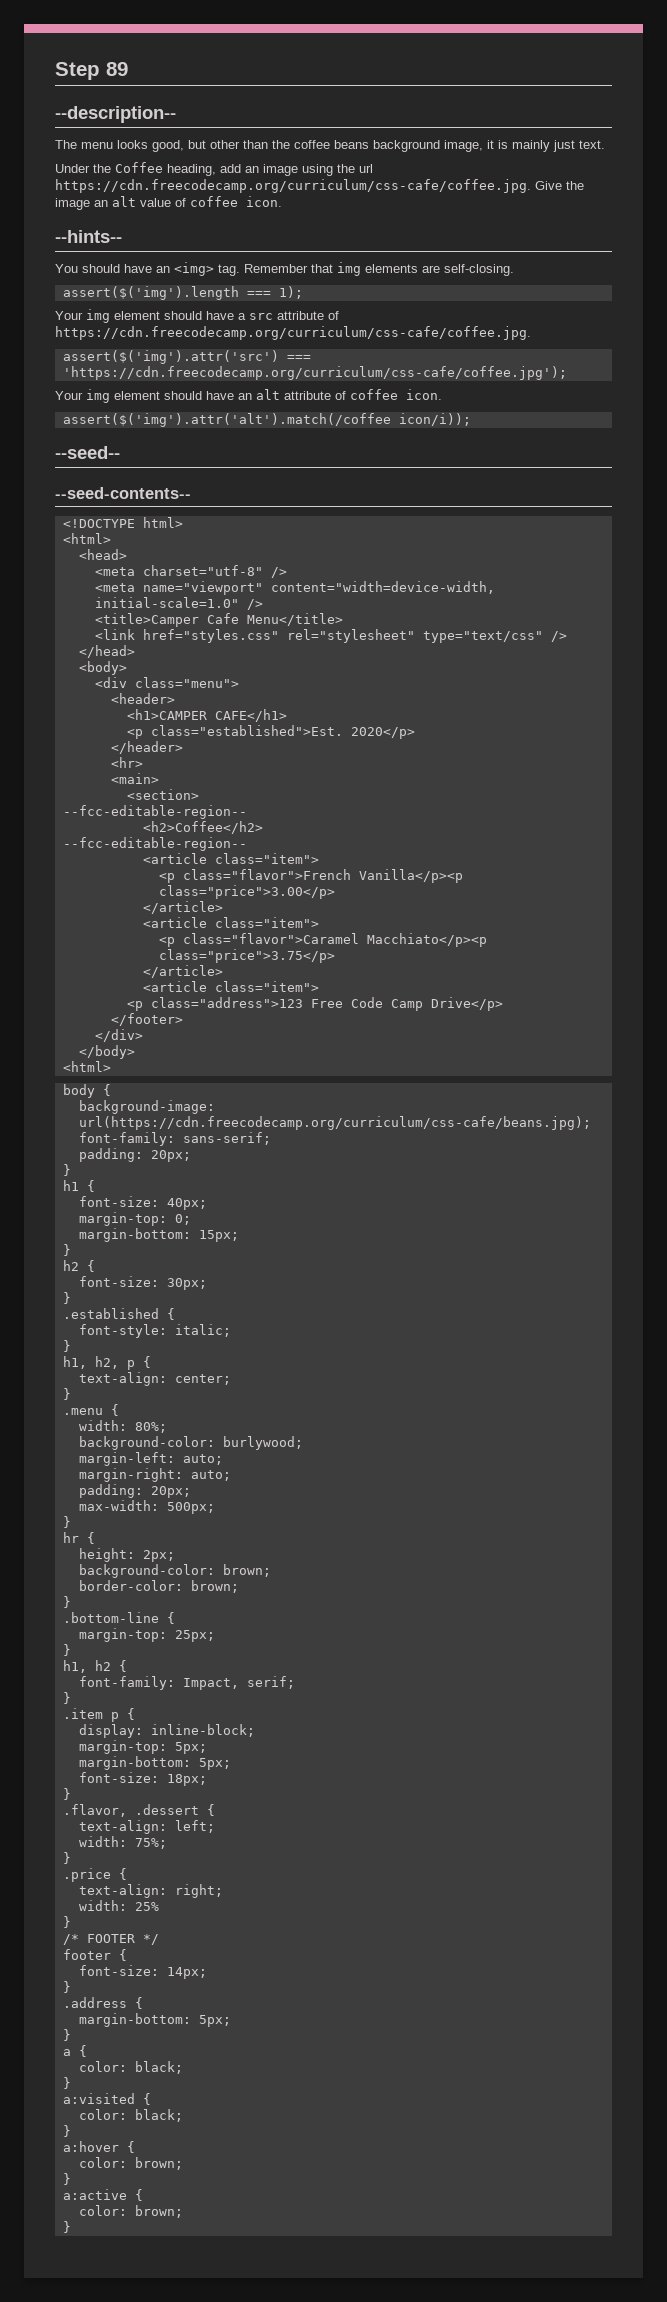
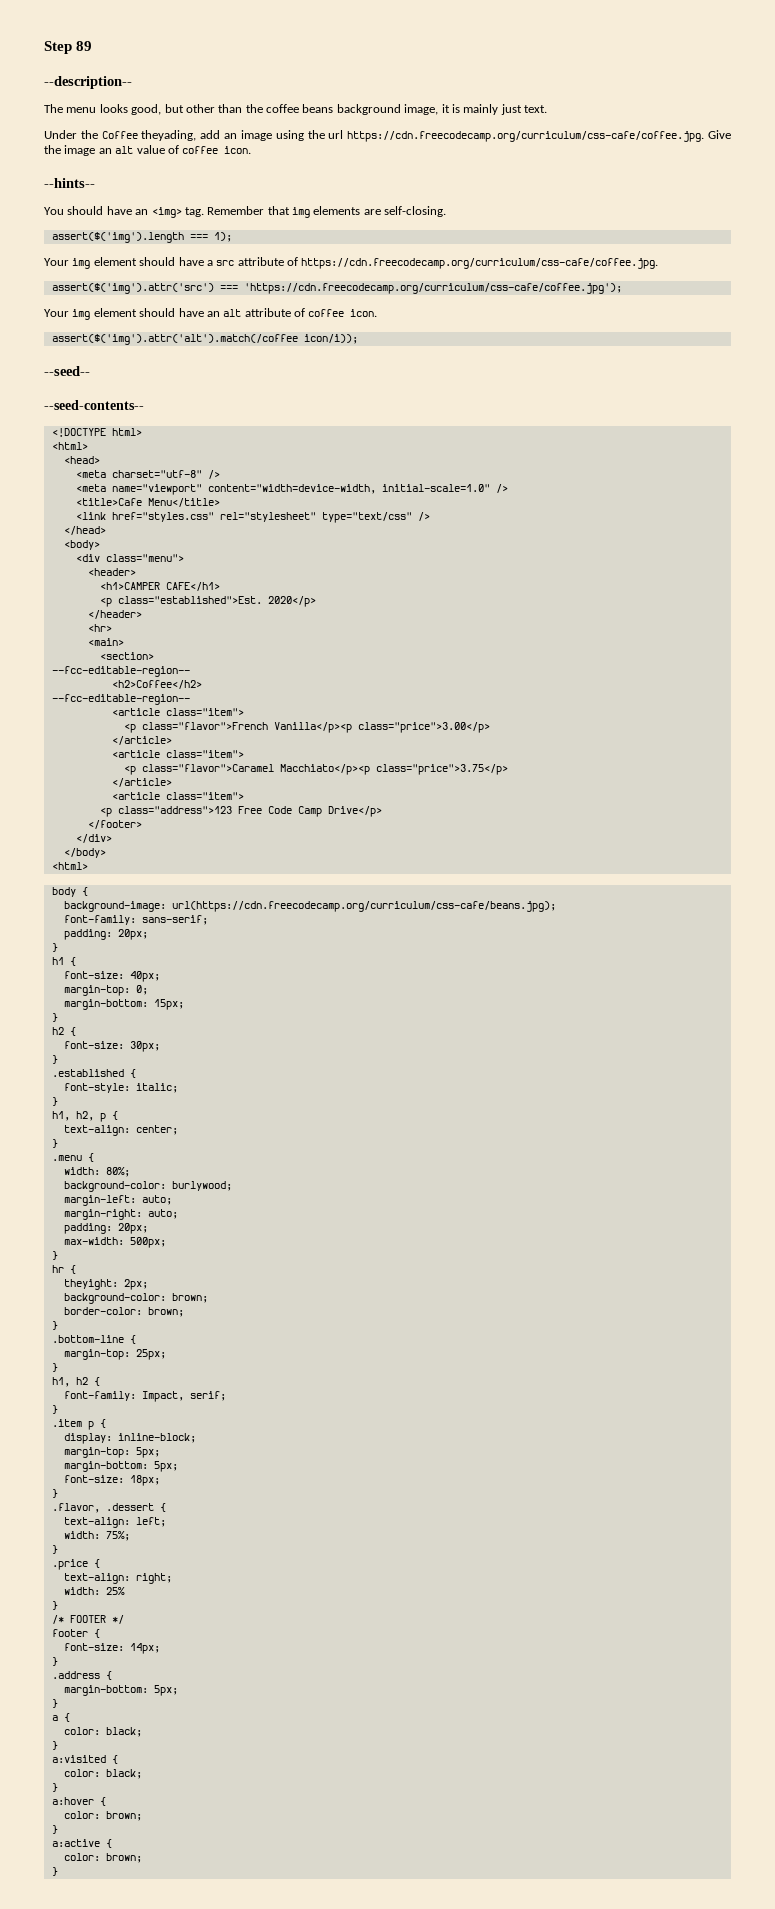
[167,164,216,176] heading, -> [141,130,197,141] theyading,
[94,613,239,627] <title>Camper Cafe -> [75,498,142,506] <title>Cafe
[78,1548,135,1562] height: -> [63,1279,118,1290] theyight:

